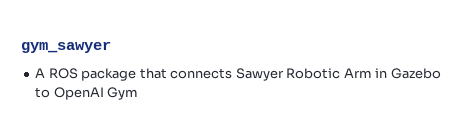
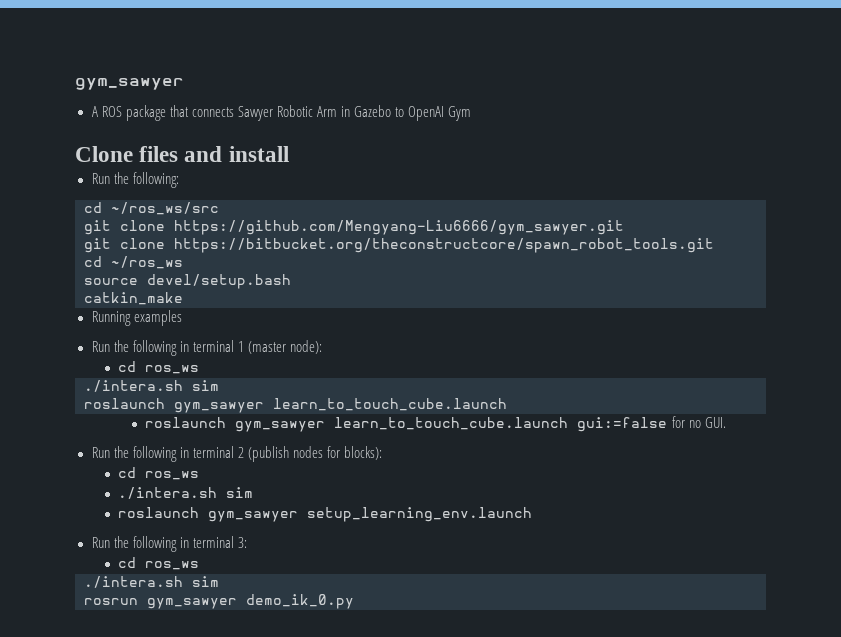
(139, 93) none -> [75,146,289,162] [91,172,179,188] [84,202,219,215] [84,220,624,235] [84,238,714,253] [84,256,183,269] [84,274,291,289] [84,292,183,305] [91,310,182,326] [91,340,322,356] [118,361,200,374] [84,380,219,392] [84,398,507,413] [145,416,726,432] [91,446,382,462] [118,467,200,480] [118,487,254,499] [118,507,533,522] [91,536,247,552] [118,557,200,570] [84,576,219,588] [84,594,354,609] // Clone files and install // Run the following: // cd ~/ros_ws/src // git clone https://github.com/Mengyang-Liu6666/gym_sawyer.git // git clone https://bitbucket.org/theconstructcore/spawn_robot_tools.git // cd ~/ros_ws // source devel/setup.bash // catkin_make // Running examples // Run the following in terminal 1 (master node): // cd ros_ws // ./intera.sh sim // roslaunch gym_sawyer learn_to_touch_cube.launch // roslaunch gym_sawyer learn_to_touch_cube.launch gui:=false for no GUI. // Run the following in terminal 2 (publish nodes for blocks): // cd ros_ws // ./intera.sh sim // roslaunch gym_sawyer setup_learning_env.launch // Run the following in terminal 3: // cd ros_ws // ./intera.sh sim // rosrun gym_sawyer demo_ik_0.py

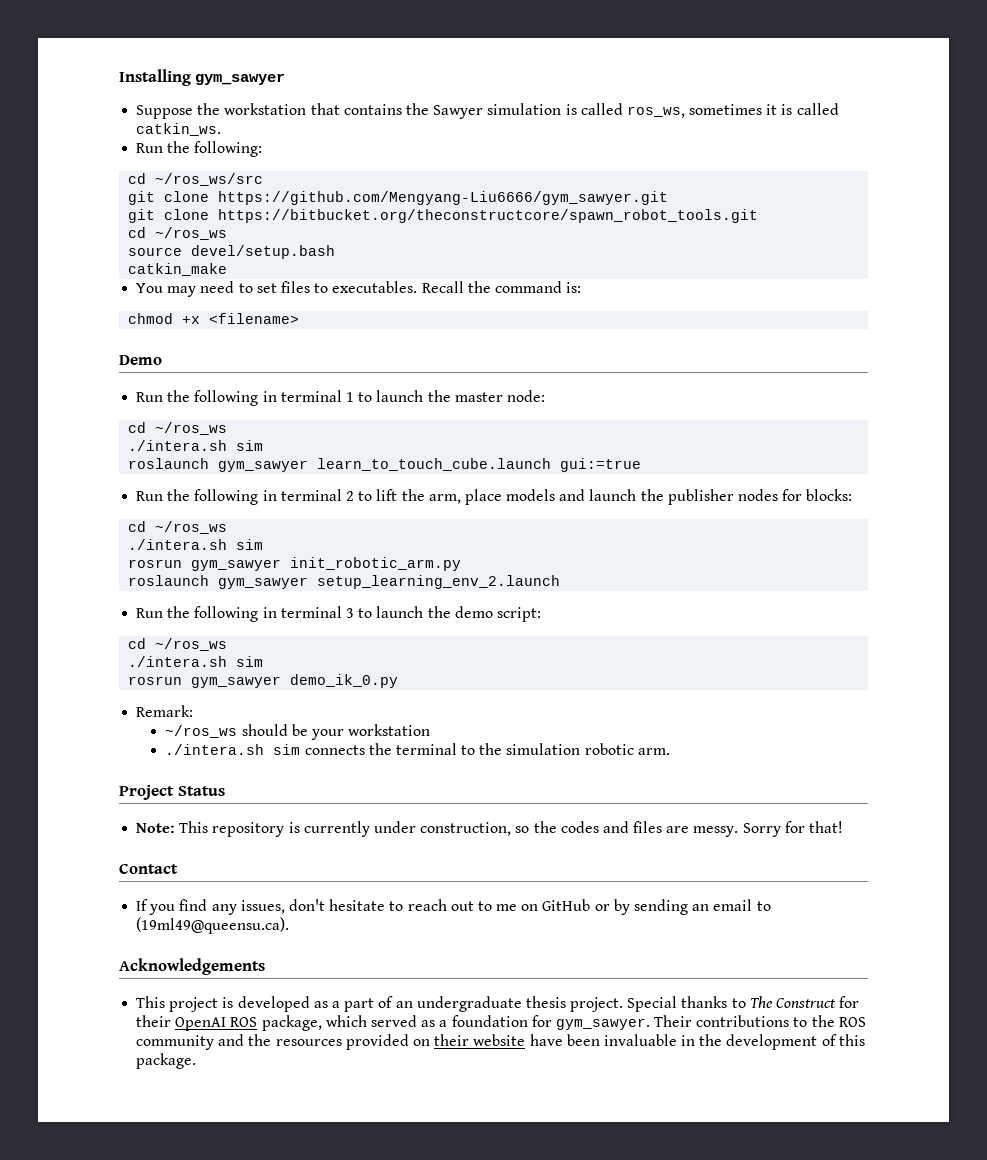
(75, 84) none -> [119,69,191,86] Installing
[91,105,472,121] [75,146,289,162] A ROS package that connects Sawyer Robotic Arm in Gazebo to OpenAI Gym // Clone files and install -> [136,103,839,119] [136,123,222,136] Suppose the workstation that contains the Sawyer simulation is called ros_ws, sometimes it is called catkin_ws.
[91,310,182,326] Running examples -> [136,281,582,297] [128,313,300,324] [119,355,162,365] You may need to set files to executables. Recall the command is: // chmod +x <filename> // Demo
[247,340,322,354] [118,361,200,374] (master node): // cd ros_ws -> [358,390,545,402] [128,422,228,435] to launch the master node: // cd ~/ros_ws
[145,416,726,432] // roslaunch gym_sawyer learn_to_touch_cube.launch gui:=false for no GUI. -> [560,458,642,472] gui:=true
[247,446,289,462] (publish -> [358,489,734,505] to lift the arm, place models and launch the publisher
[343,446,382,460] [118,467,200,480] [118,487,254,499] [118,507,533,522] [91,536,247,552] [118,557,200,570] blocks): // cd ros_ws // ./intera.sh sim // roslaunch gym_sawyer setup_learning_env.launch // Run the following in terminal 3: // cd ros_ws -> [806,489,853,501] [128,521,228,534] [128,539,264,550] [128,557,462,571] [128,575,561,589] [136,606,541,622] [128,638,228,651] blocks: // cd ~/ros_ws // ./intera.sh sim // rosrun gym_sawyer init_robotic_arm.py // roslaunch gym_sawyer setup_learning_env_2.launch // Run the following in terminal 3 to launch the demo script: // cd ~/ros_ws
(354, 601) none -> [136,705,194,717] [165,724,431,740] [165,743,670,755] [119,785,225,800] [136,821,844,837] [119,863,178,874] [136,899,771,915] [136,917,290,934] [119,958,265,975] [136,996,860,1012] [136,1015,866,1031] [136,1034,865,1050] [136,1053,197,1069] // Remark: // ~/ros_ws should be your workstation // ./intera.sh sim connects the terminal to the simulation robotic arm. // Project Status // Note: This repository is currently under construction, so the codes and files are messy. Sorry for that! // Contact // If you find any issues, don't hesitate to reach out to me on GitHub or by sending an email to (19ml49@queensu.ca). // Acknowledgements // This project is developed as a part of an undergraduate thesis project. Special thanks to The Construct for their OpenAI ROS package, which served as a foundation for gym_sawyer. Their contributions to the ROS community and the resources provided on their website have been invaluable in the development of this package.

